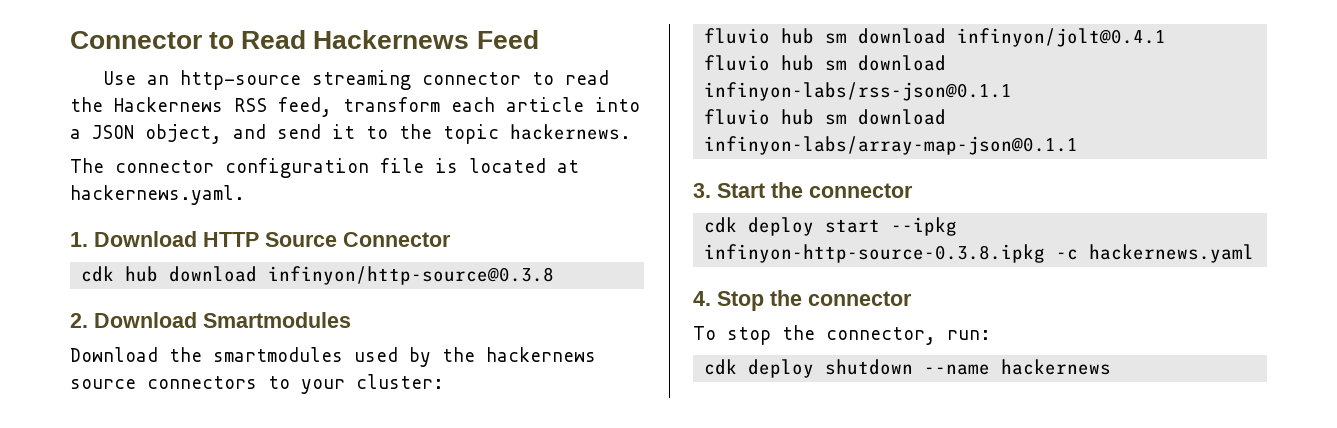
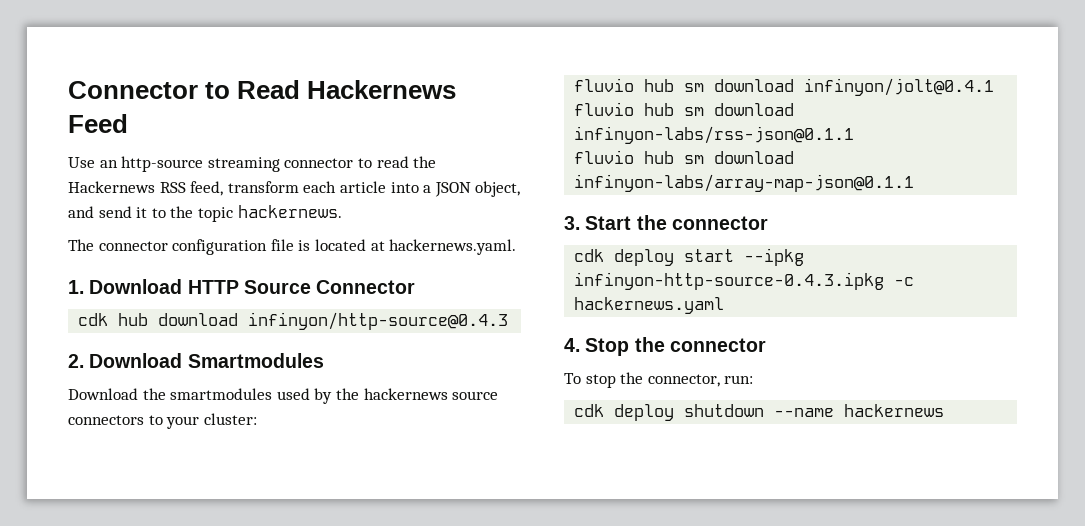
[268,266,555,285] infinyon/http-source@0.3.8 -> [248,312,509,330] infinyon/http-source@0.4.3
[704,244,1046,263] infinyon-http-source-0.3.8.ipkg -> [574,272,885,290] infinyon-http-source-0.4.3.ipkg

